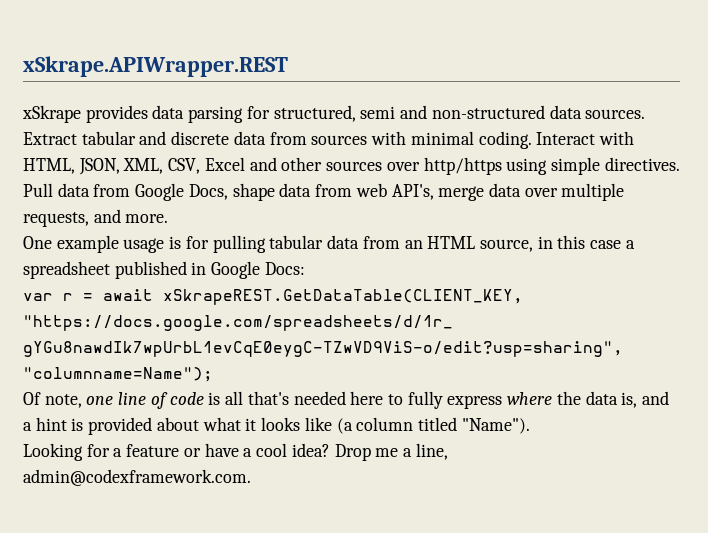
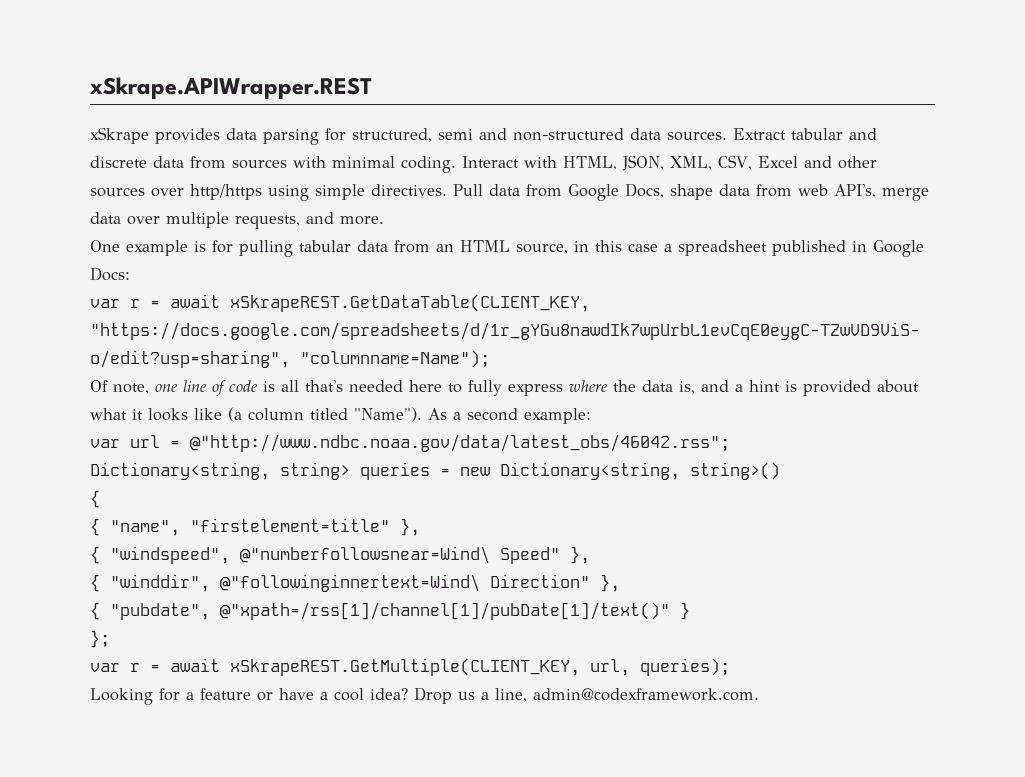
[123,238,165,253] usage -> (188, 248) none
(530, 426) none -> [428,408,591,424] [90,434,730,452] [90,462,780,480] [90,490,100,508] [90,518,420,536] [90,546,590,564] [90,574,620,592] [90,602,690,620] [90,630,110,648] [90,658,730,676] As a second example: // var url = @"http://www.ndbc.noaa.gov/data/latest_obs/46042.rss"; // Dictionary<string, string> queries = new Dictionary<string, string>() // { // { "name", "firstelement=title" }, // { "windspeed", @"numberfollowsnear=Wind\ Speed" }, // { "winddir", @"followinginnertext=Wind\ Direction" }, // { "pubdate", @"xpath=/rss[1]/channel[1]/pubDate[1]/text()" } // }; // var r = await xSkrapeREST.GetMultiple(CLIENT_KEY, url, queries);
[375,448,399,457] me -> [458,692,475,700] us

